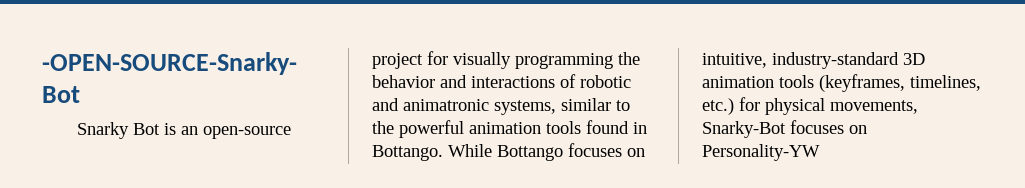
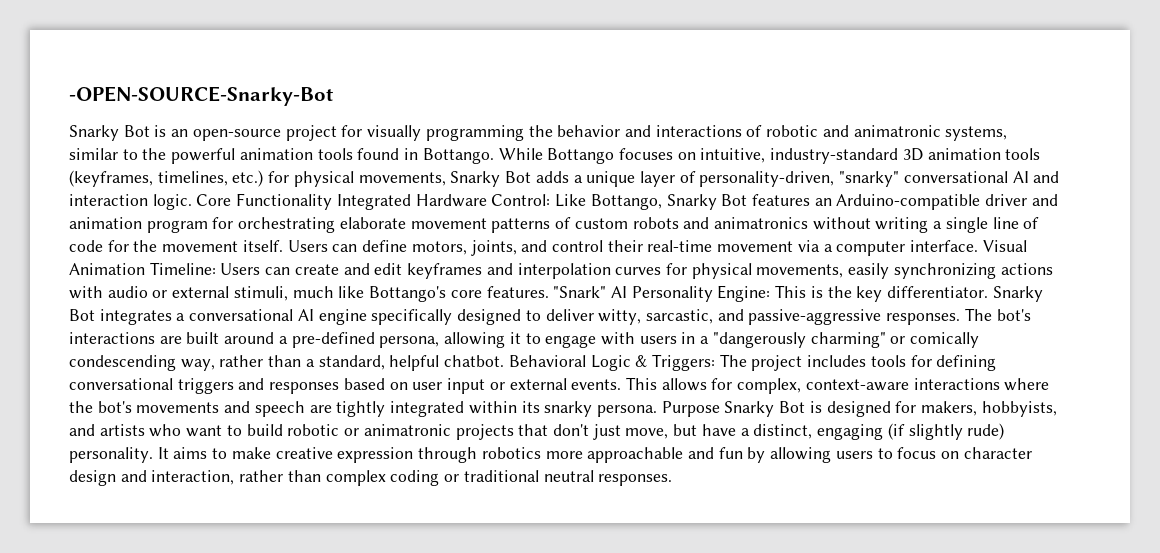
[702,120,867,138] [702,144,820,161] Snarky-Bot focuses on Personality-YW -> [450,171,1060,187] [69,193,1058,210] [69,217,1040,233] [69,240,1027,256] [69,262,1053,279] [69,285,1043,302] [69,308,1031,325] [69,332,980,348] [69,354,997,371] [69,377,1050,394] [69,401,1057,417] [69,423,1005,440] [69,447,1032,463] [69,470,673,486] Snarky Bot adds a unique layer of personality-driven, "snarky" conversational AI and interaction logic. Core Functionality Integrated Hardware Control: Like Bottango, Snarky Bot features an Arduino-compatible driver and animation program for orchestrating elaborate movement patterns of custom robots and animatronics without writing a single line of code for the movement itself. Users can define motors, joints, and control their real-time movement via a computer interface. Visual Animation Timeline: Users can create and edit keyframes and interpolation curves for physical movements, easily synchronizing actions with audio or external stimuli, much like Bottango's core features. "Snark" AI Personality Engine: This is the key differentiator. Snarky Bot integrates a conversational AI engine specifically designed to deliver witty, sarcastic, and passive-aggressive responses. The bot's interactions are built around a pre-defined persona, allowing it to engage with users in a "dangerously charming" or comically condescending way, rather than a standard, helpful chatbot. Behavioral Logic & Triggers: The project includes tools for defining conversational triggers and responses based on user input or external events. This allows for complex, context-aware interactions where the bot's movements and speech are tightly integrated within its snarky persona. Purpose Snarky Bot is designed for makers, hobbyists, and artists who want to build robotic or animatronic projects that don't just move, but have a distinct, engaging (if slightly rude) personality. It aims to make creative expression through robotics more approachable and fun by allowing users to focus on character design and interaction, rather than complex coding or traditional neutral responses.

